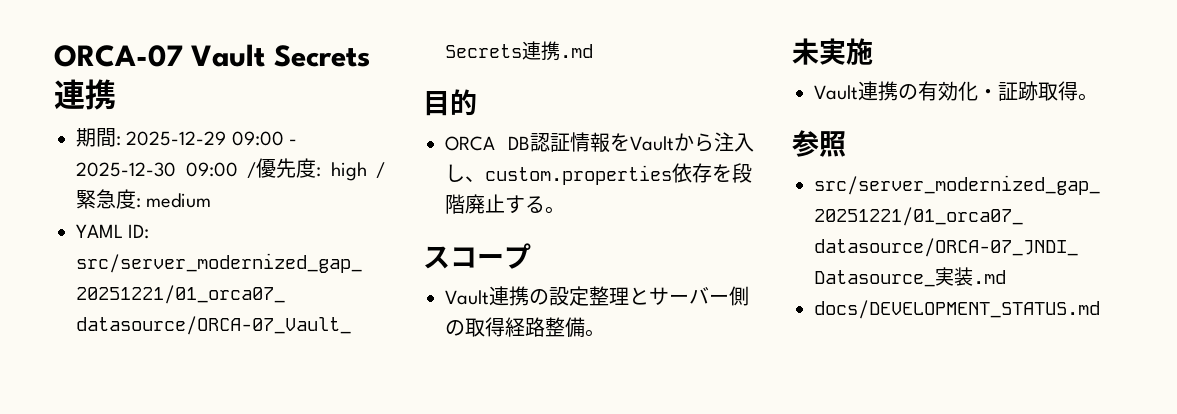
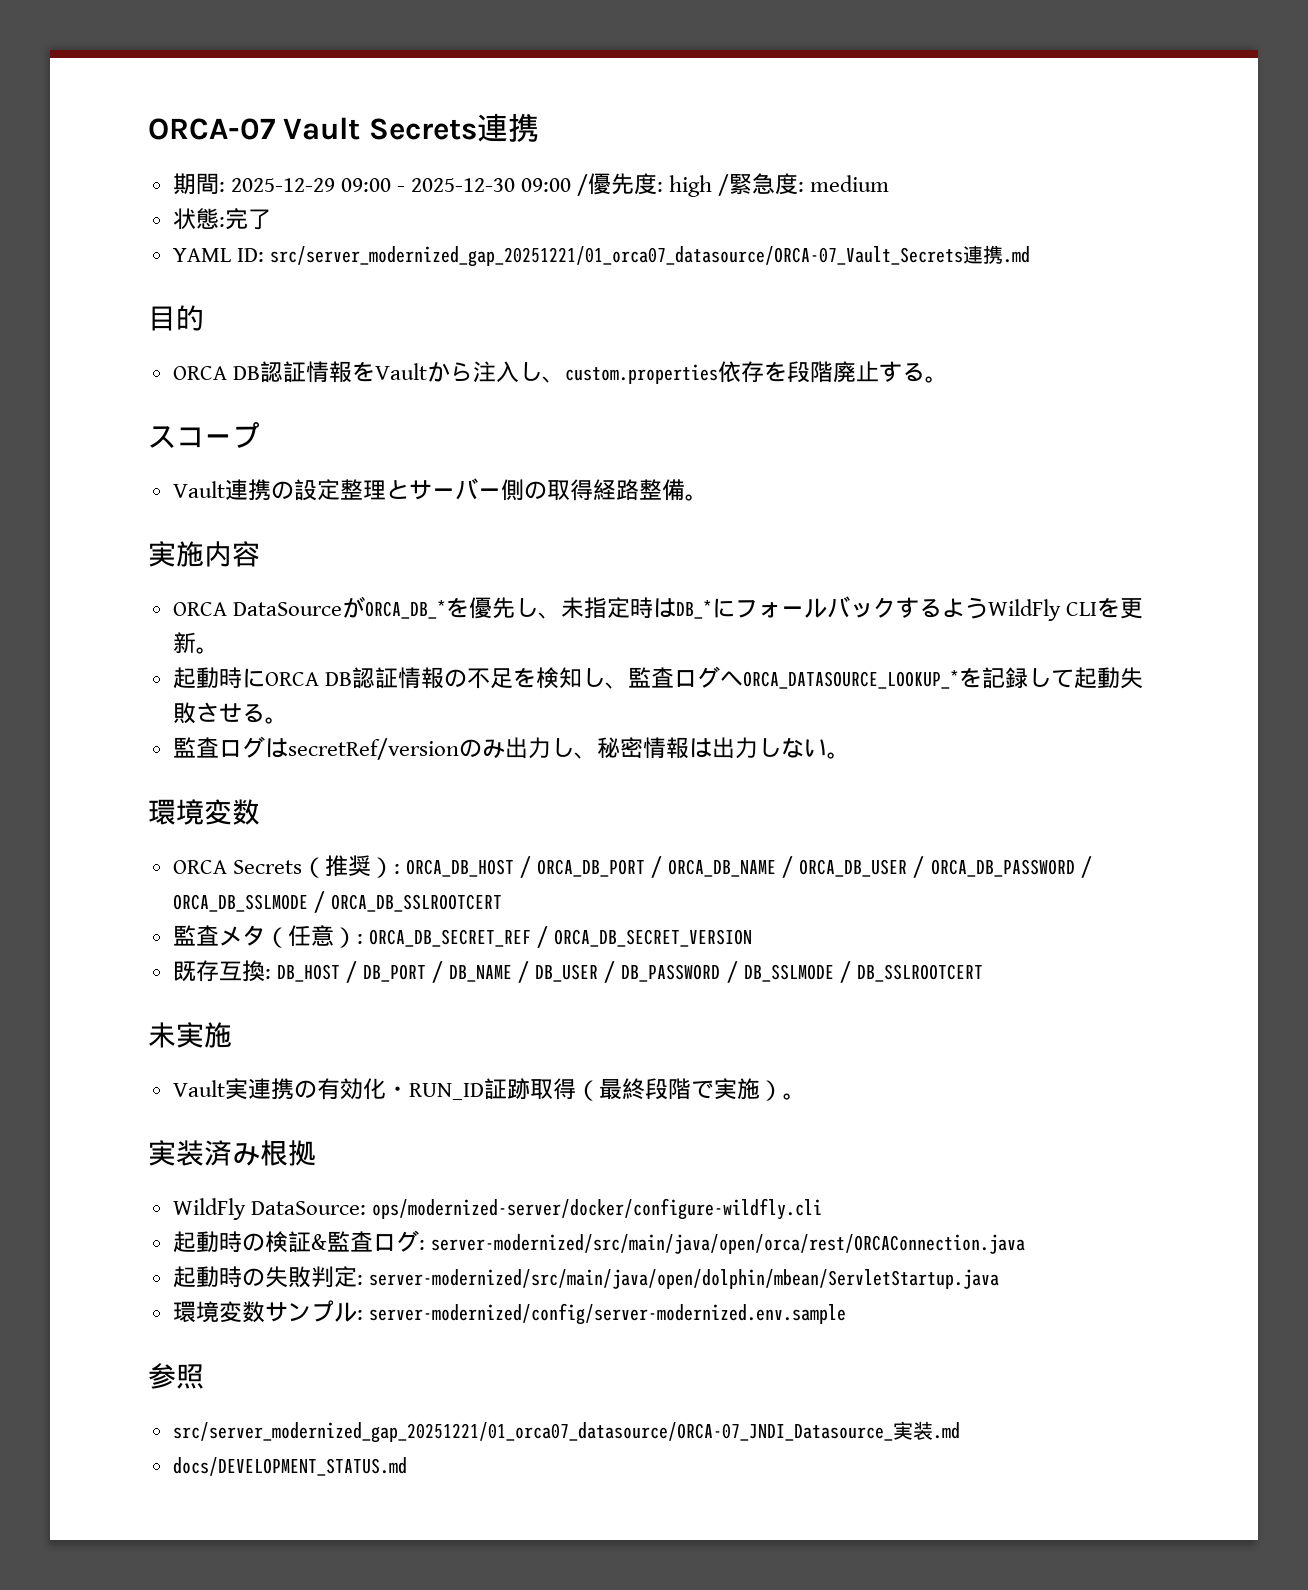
(212, 200) none -> [172,208,271,230] // 状態:完了
(605, 333) none -> [148,541,260,567] [172,596,1143,621] [172,632,219,654] [172,666,1143,689] [172,702,288,724] [172,736,850,760] [148,799,260,825] [172,855,1092,878] [172,891,502,913] [172,925,752,948] [172,960,983,983] // 実施内容 // ORCA DataSourceがORCA_DB_*を優先し、未指定時はDB_*にフォールバックするようWildFly CLIを更新。 // 起動時にORCA DB認証情報の不足を検知し、監査ログへORCA_DATASOURCE_LOOKUP_*を記録して起動失敗させる。 // 監査ログはsecretRef/versionのみ出力し、秘密情報は出力しない。 // 環境変数 // ORCA Secrets（推奨）: ORCA_DB_HOST / ORCA_DB_PORT / ORCA_DB_NAME / ORCA_DB_USER / ORCA_DB_PASSWORD / ORCA_DB_SSLMODE / ORCA_DB_SSLROOTCERT // 監査メタ（任意）: ORCA_DB_SECRET_REF / ORCA_DB_SECRET_VERSION // 既存互換: DB_HOST / DB_PORT / DB_NAME / DB_USER / DB_PASSWORD / DB_SSLMODE / DB_SSLROOTCERT
(858, 92) none -> [224,1078,248,1100] 実
(998, 94) none -> [408,1083,484,1100] RUN_ID
[1078,93,1098,101] 。 -> [575,1078,806,1101] [148,1140,316,1166] [172,1198,822,1220] [172,1230,1025,1254] [172,1266,999,1289] [172,1300,846,1325] （最終段階で実施）。 // 実装済み根拠 // WildFly DataSource: ops/modernized-server/docker/configure-wildfly.cli // 起動時の検証&監査ログ: server-modernized/src/main/java/open/orca/rest/ORCAConnection.java // 起動時の失敗判定: server-modernized/src/main/java/open/dolphin/mbean/ServletStartup.java // 環境変数サンプル: server-modernized/config/server-modernized.env.sample

